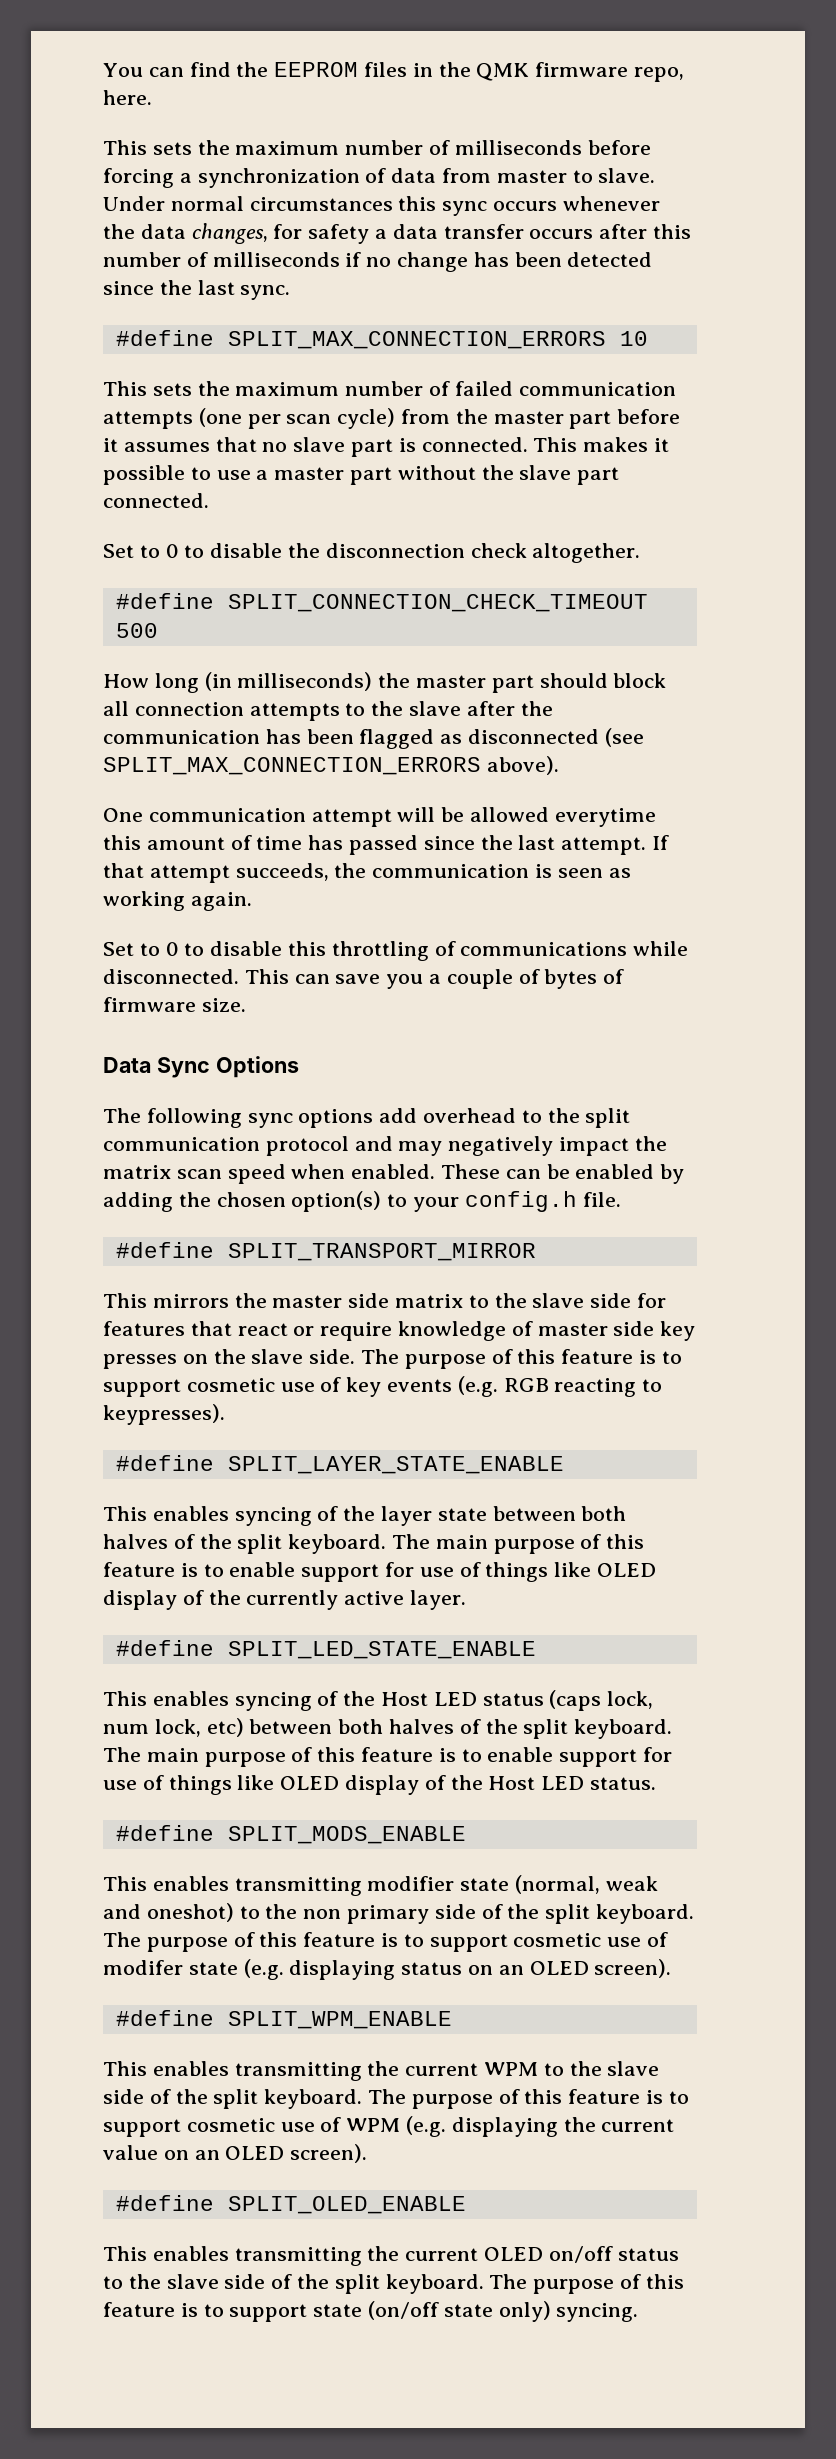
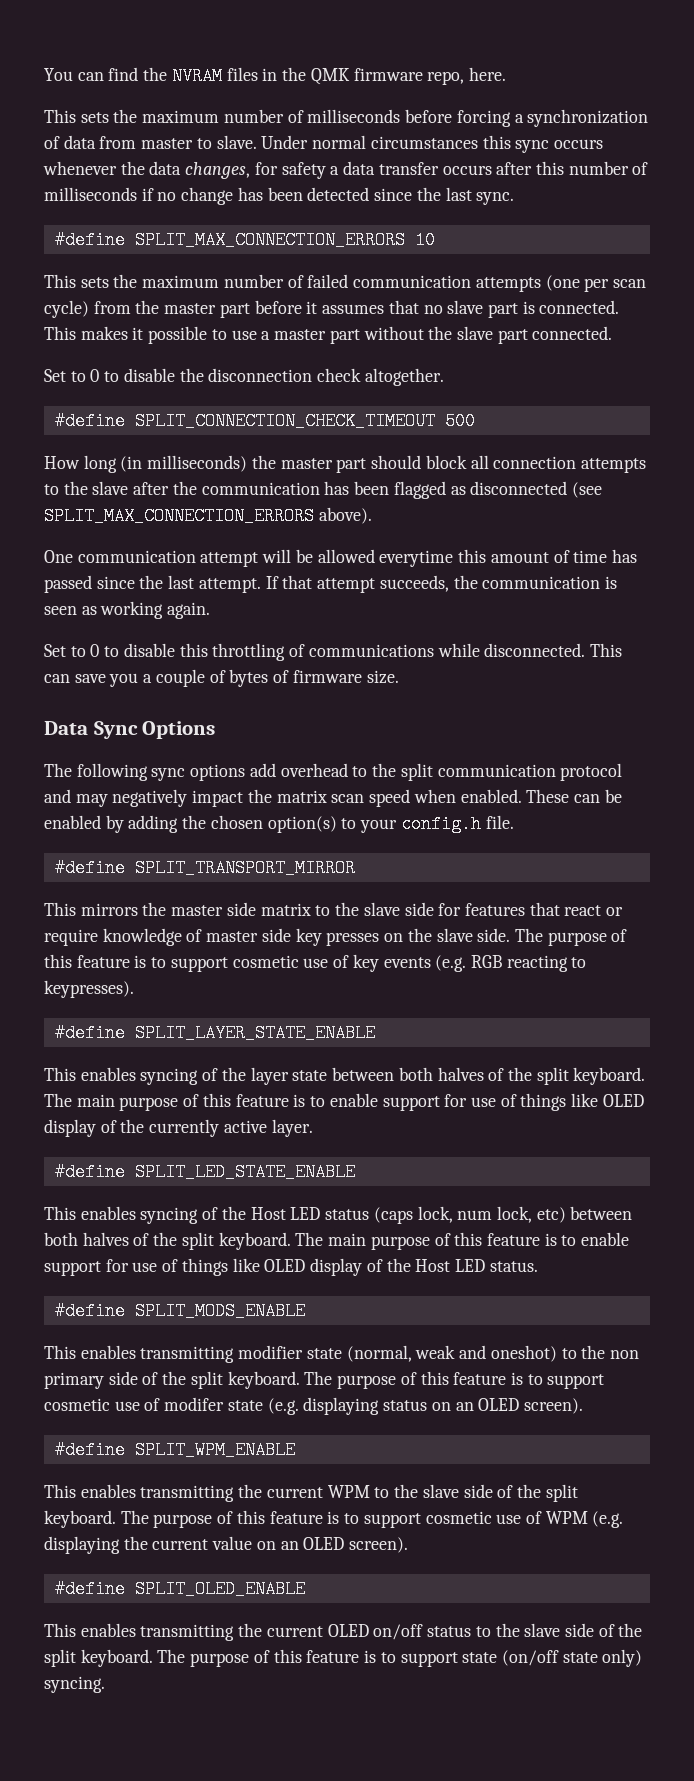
[274,62,359,77] EEPROM -> [171,67,222,85] NVRAM

